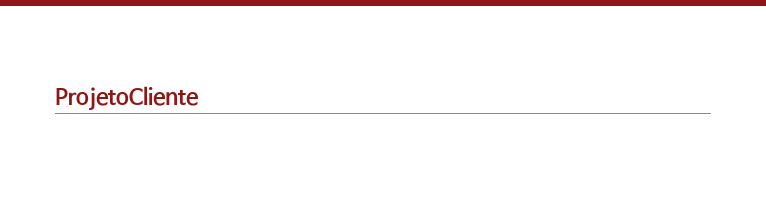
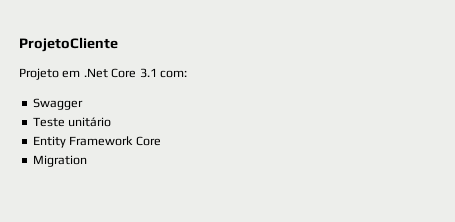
(199, 98) none -> [19,68,187,80] [32,98,83,110] [32,117,112,127] [32,136,161,148] [32,155,87,167] // Projeto em .Net Core 3.1 com: // Swagger // Teste unitário // Entity Framework Core // Migration

